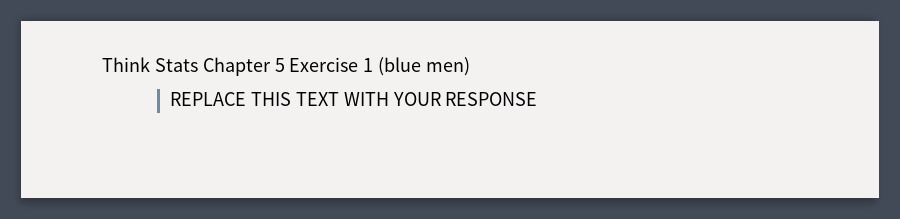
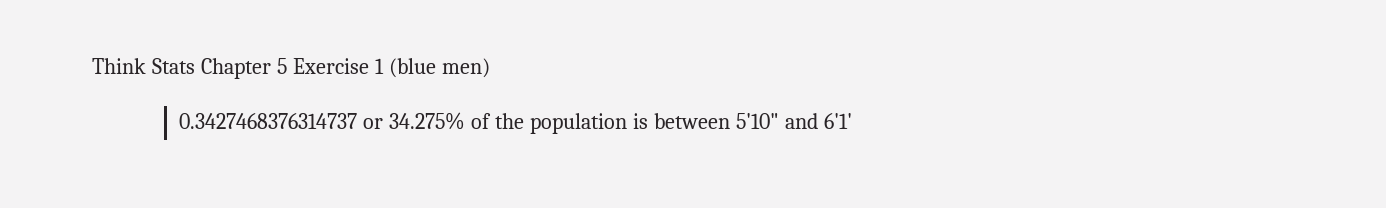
[170,92,538,106] REPLACE THIS TEXT WITH YOUR RESPONSE -> [179,112,852,134] 0.3427468376314737 or 34.275% of the population is between 5'10" and 6'1'

